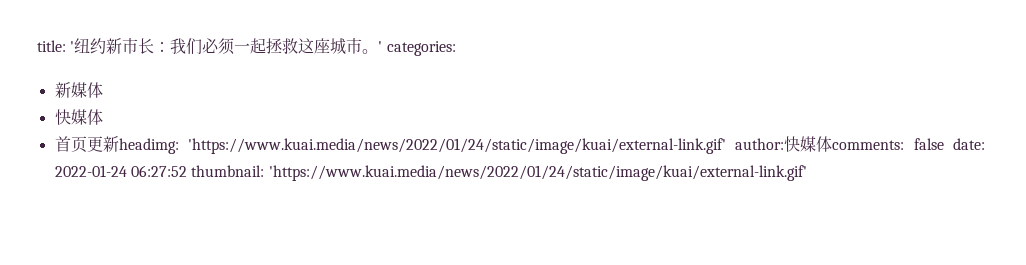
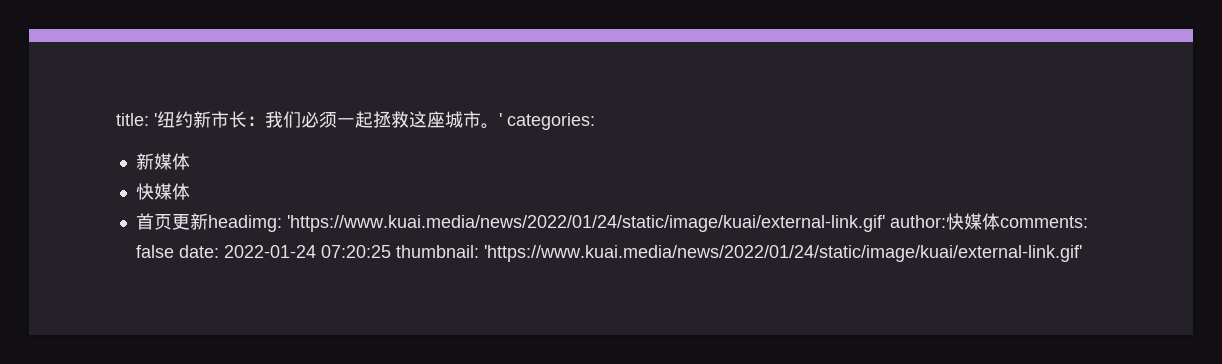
[130,165,187,177] 06:27:52 -> [320,245,391,258] 07:20:25

